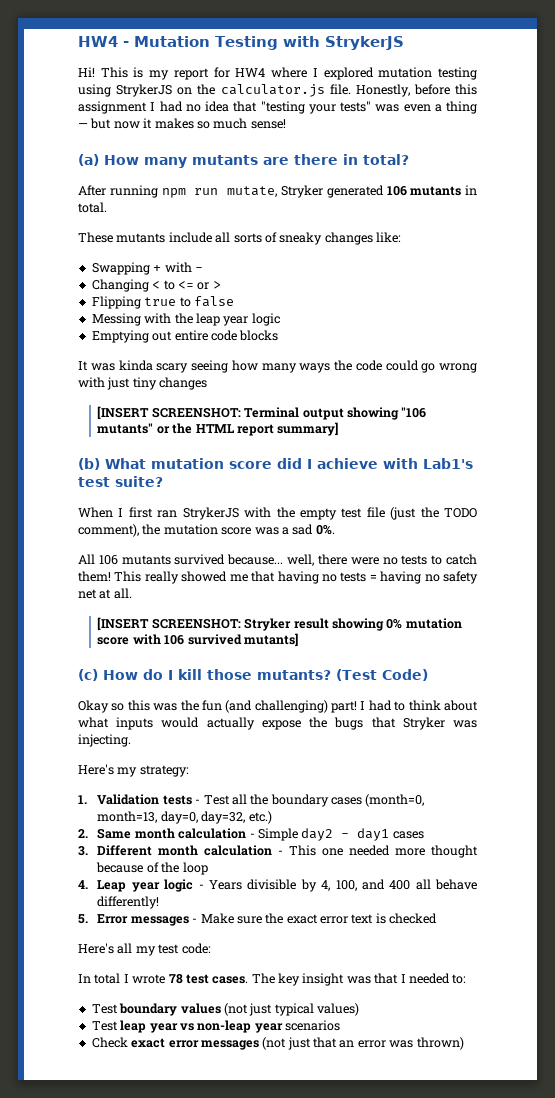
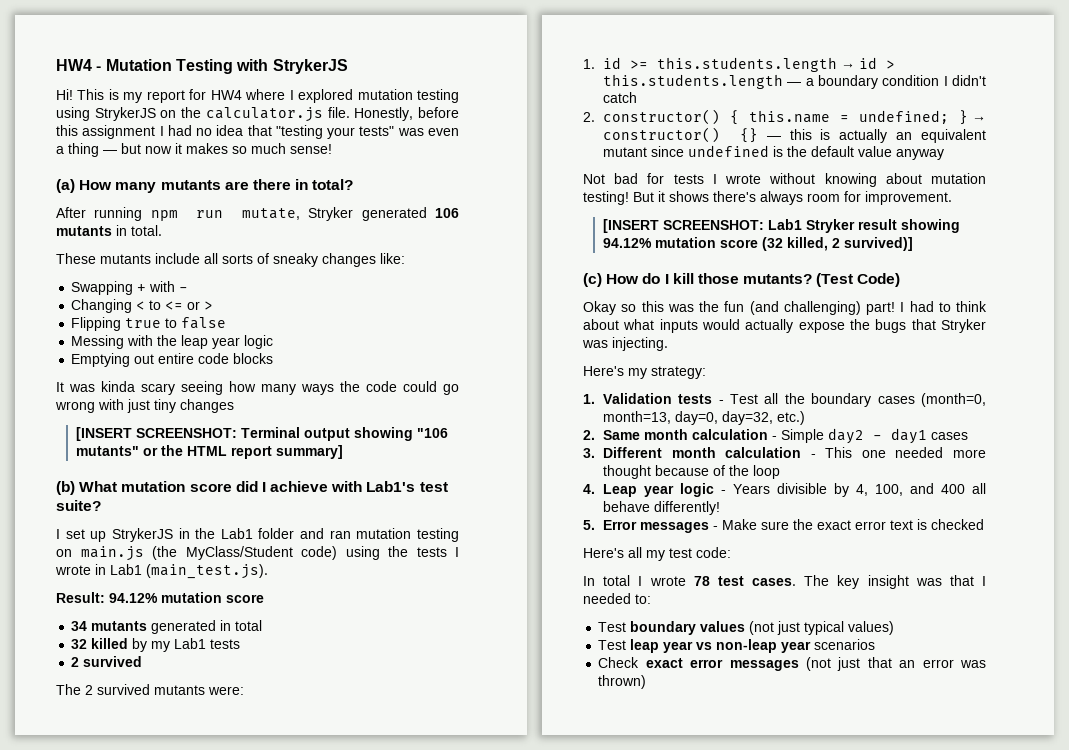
[78,507,478,520] [78,524,335,537] [78,554,477,566] [78,571,479,584] [78,588,132,599] [97,617,241,631] When I first ran StrykerJS with the empty test file (just the TODO comment), the mutation score was a sad 0%. // All 106 mutants survived because... well, there were no tests to catch them! This really showed me that having no tests = having no safety net at all. // [INSERT SCREENSHOT: -> [56,528,459,542] [56,546,459,561] [55,564,268,579] [56,592,264,603] [71,620,263,634] [71,638,241,652] [71,656,143,667] [56,684,244,695] [583,57,895,72] [602,74,986,89] [602,92,637,103] [583,109,986,125] [602,127,986,143] [602,145,944,160] [583,173,986,187] [583,191,952,205] [602,219,802,233] I set up StrykerJS in the Lab1 folder and ran mutation testing on main.js (the MyClass/Student code) using the tests I wrote in Lab1 (main_test.js). // Result: 94.12% mutation score // 34 mutants generated in total // 32 killed by my Lab1 tests // 2 survived // The 2 survived mutants were: // 1. id >= this.students.length → id > this.students.length — a boundary condition I didn't catch // 2. constructor() { this.name = undefined; } → constructor() {} — this is actually an equivalent mutant since undefined is the default value anyway // Not bad for tests I wrote without knowing about mutation testing! But it shows there's always room for improvement. // [INSERT SCREENSHOT: Lab1
[386,618,462,629] [97,633,298,647] 0% mutation score with 106 survived mutants] -> [602,237,913,251] 94.12% mutation score (32 killed, 2 survived)]

